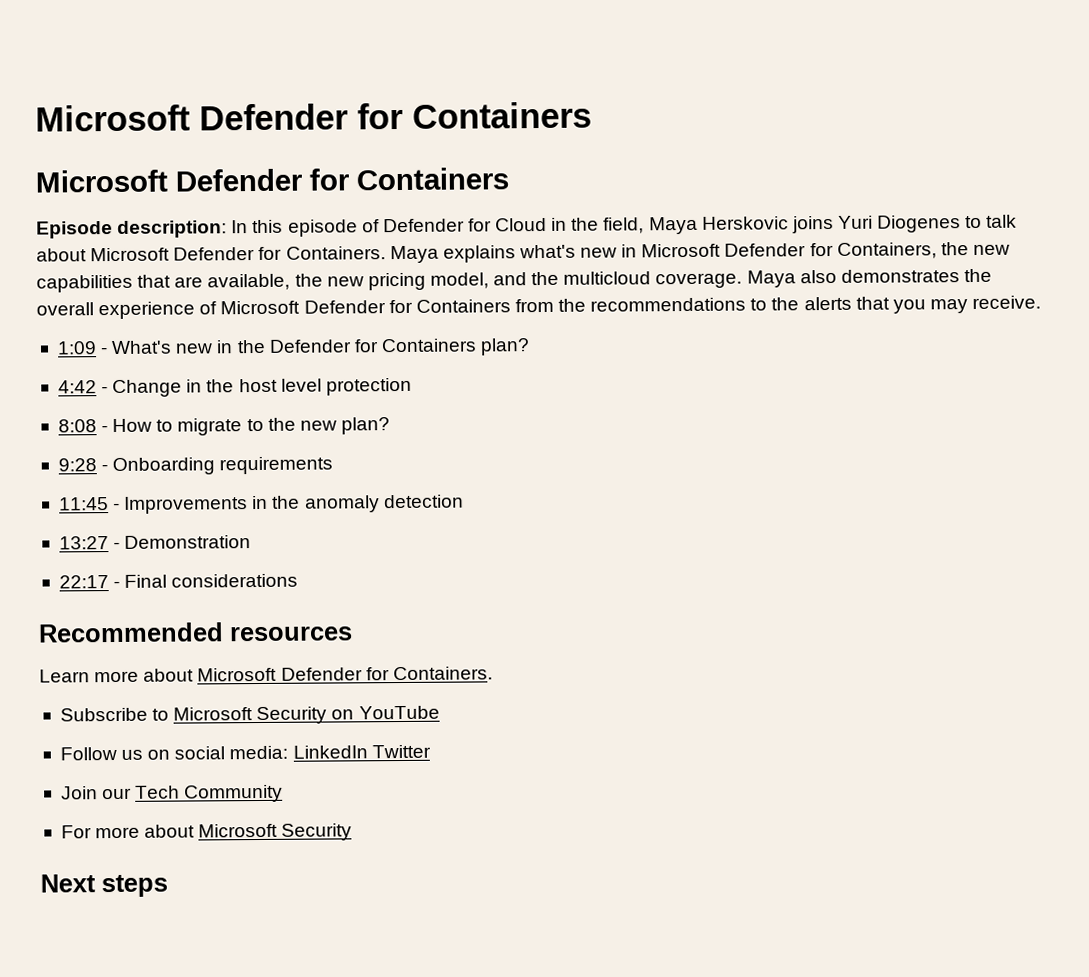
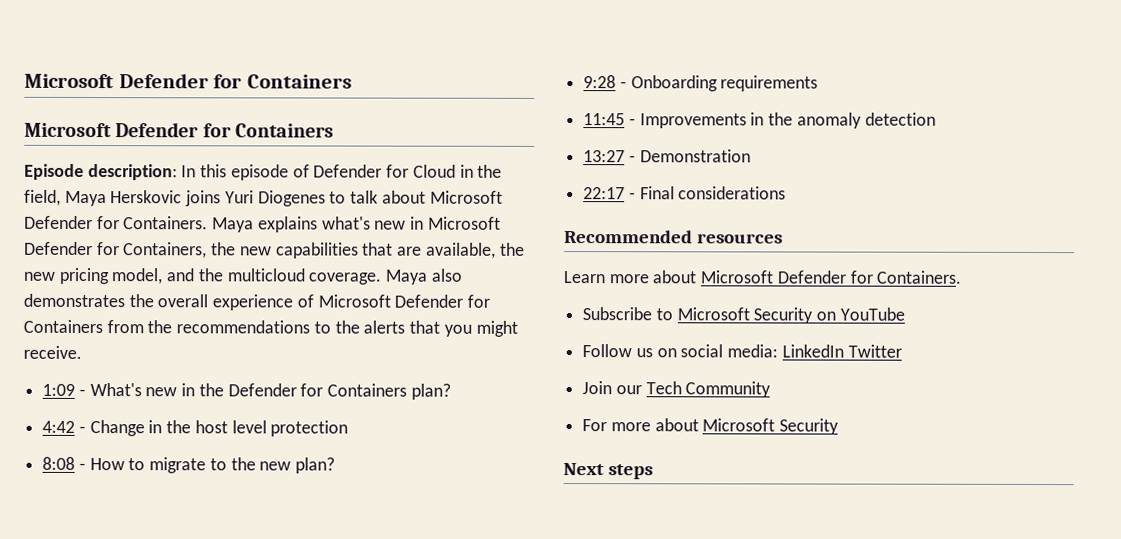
[929,299,968,314] may -> [475,320,518,337] might

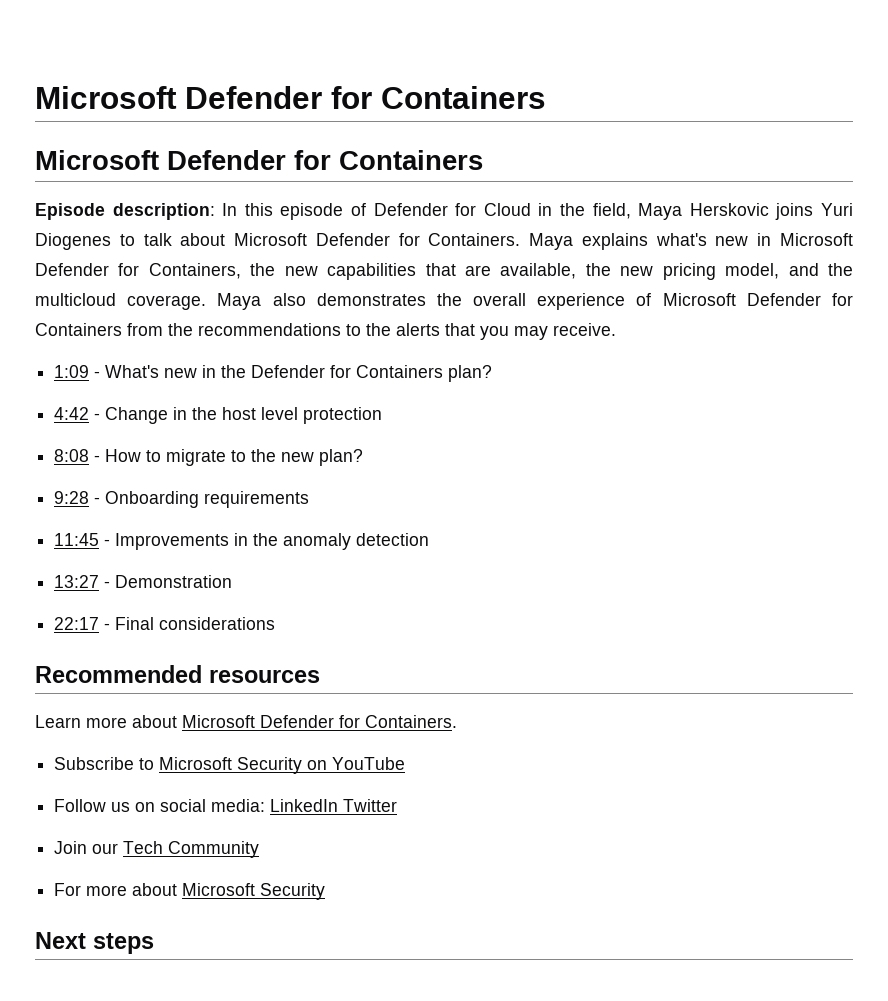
[475,320,518,337] might -> [514,326,548,340] may

